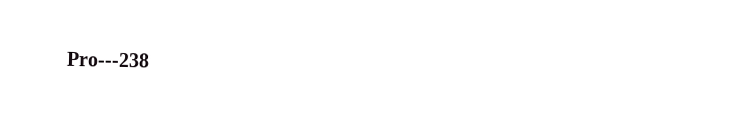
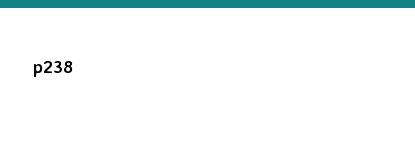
[66,51,150,68] Pro---238 -> [33,61,73,77] p238

